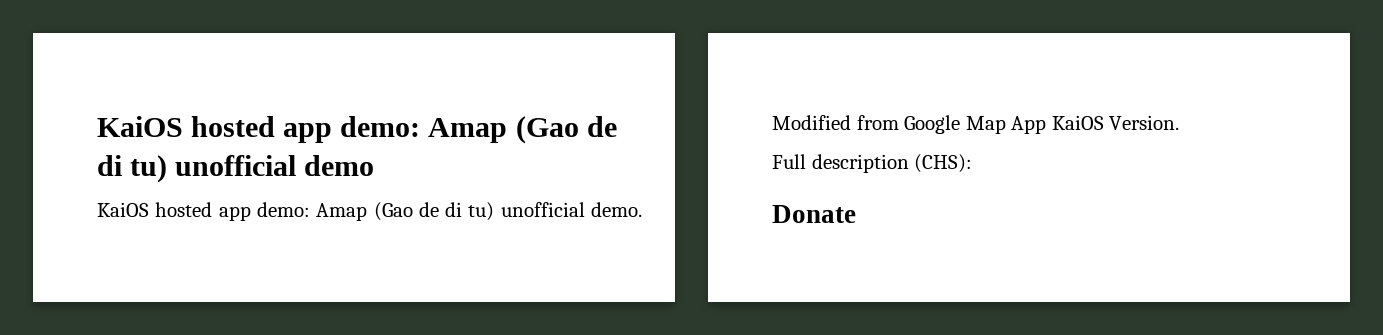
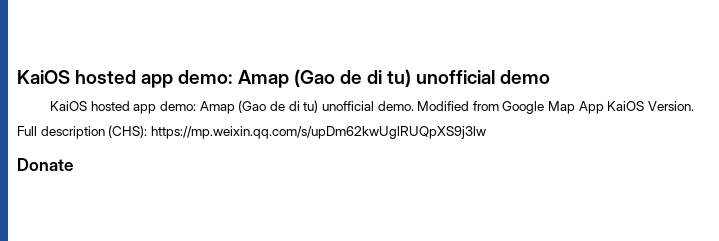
(973, 163) none -> [150,126,486,139] https://mp.weixin.qq.com/s/upDm62kwUglRUQpXS9j3lw

